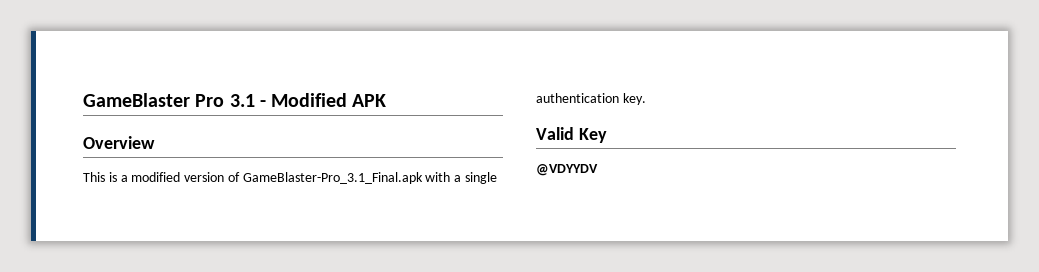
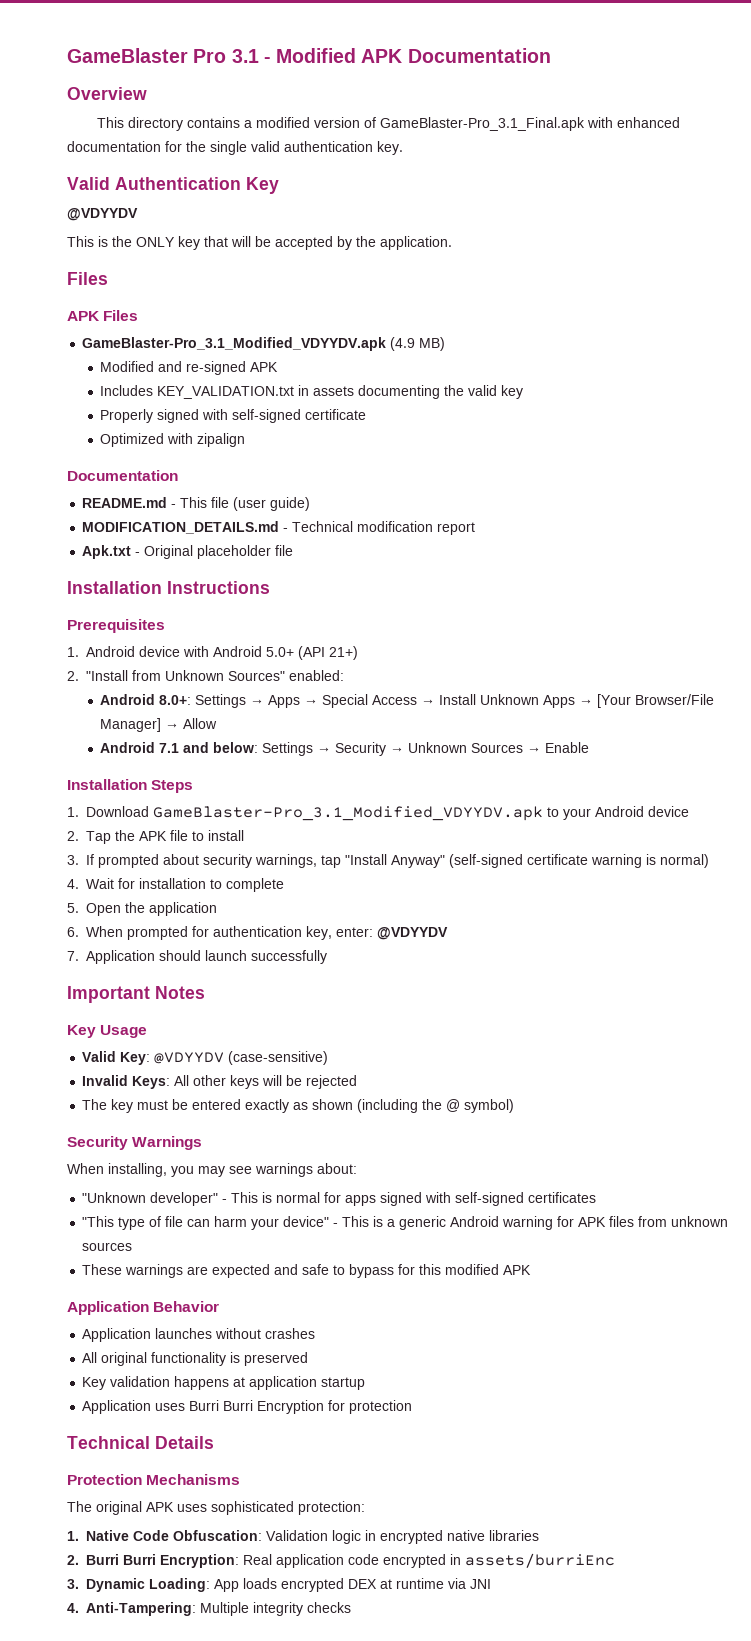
(387, 100) none -> [407,48,551,63] Documentation
[108,172,117,182] is -> [127,117,240,131] directory contains
[454,172,498,184] a single -> [616,117,680,128] [67,141,280,155] enhanced documentation for the single valid
(574, 133) none -> [115,177,241,190] Authentication
(598, 170) none -> [67,236,452,250] [67,272,108,285] [67,310,139,321] [82,337,446,351] [100,361,279,375] [100,385,524,399] [100,409,367,423] [100,433,246,447] [67,470,178,481] [82,497,311,511] [82,521,476,535] [82,545,294,559] [67,581,270,594] [67,619,165,633] [67,646,358,660] [67,670,344,681] [100,694,715,708] [100,718,218,732] [100,742,590,756] [67,779,194,793] [67,806,689,821] [67,830,244,844] [67,854,709,868] [67,878,284,892] [67,902,217,916] [67,926,448,940] [67,950,327,964] [67,986,205,1003] [67,1025,148,1038] [82,1051,329,1065] [82,1075,358,1089] [82,1099,515,1113] [67,1136,203,1150] [67,1163,357,1177] [82,1192,597,1206] [82,1216,729,1230] [82,1242,133,1251] [82,1264,532,1278] [67,1301,220,1315] [82,1328,316,1342] [82,1352,309,1366] [82,1376,366,1390] [82,1400,413,1414] [67,1436,214,1449] [67,1474,241,1485] [67,1501,365,1515] [67,1530,539,1544] [67,1553,615,1568] [67,1578,491,1592] [67,1602,351,1616] // This is the ONLY key that will be accepted by the application. // Files // APK Files // GameBlaster-Pro_3.1_Modified_VDYYDV.apk (4.9 MB) // Modified and re-signed APK // Includes KEY_VALIDATION.txt in assets documenting the valid key // Properly signed with self-signed certificate // Optimized with zipalign // Documentation // README.md - This file (user guide) // MODIFICATION_DETAILS.md - Technical modification report // Apk.txt - Original placeholder file // Installation Instructions // Prerequisites // 1. Android device with Android 5.0+ (API 21+) // 2. "Install from Unknown Sources" enabled: // Android 8.0+: Settings → Apps → Special Access → Install Unknown Apps → [Your Browser/File Manager] → Allow // Android 7.1 and below: Settings → Security → Unknown Sources → Enable // Installation Steps // 1. Download GameBlaster-Pro_3.1_Modified_VDYYDV.apk to your Android device // 2. Tap the APK file to install // 3. If prompted about security warnings, tap "Install Anyway" (self-signed certificate warning is normal) // 4. Wait for installation to complete // 5. Open the application // 6. When prompted for authentication key, enter: @VDYYDV // 7. Application should launch successfully // Important Notes // Key Usage // Valid Key: @VDYYDV (case-sensitive) // Invalid Keys: All other keys will be rejected // The key must be entered exactly as shown (including the @ symbol) // Security Warnings // When installing, you may see warnings about: // "Unknown developer" - This is normal for apps signed with self-signed certificates // "This type of file can harm your device" - This is a generic Android warning for APK files from unknown sources // These warnings are expected and safe to bypass for this modified APK // Application Behavior // Application launches without crashes // All original functionality is preserved // Key validation happens at application startup // Application uses Burri Burri Encryption for protection // Technical Details // Protection Mechanisms // The original APK uses sophisticated protection: // 1. Native Code Obfuscation: Validation logic in encrypted native libraries // 2. Burri Burri Encryption: Real application code encrypted in assets/burriEnc // 3. Dynamic Loading: App loads encrypted DEX at runtime via JNI // 4. Anti-Tampering: Multiple integrity checks

